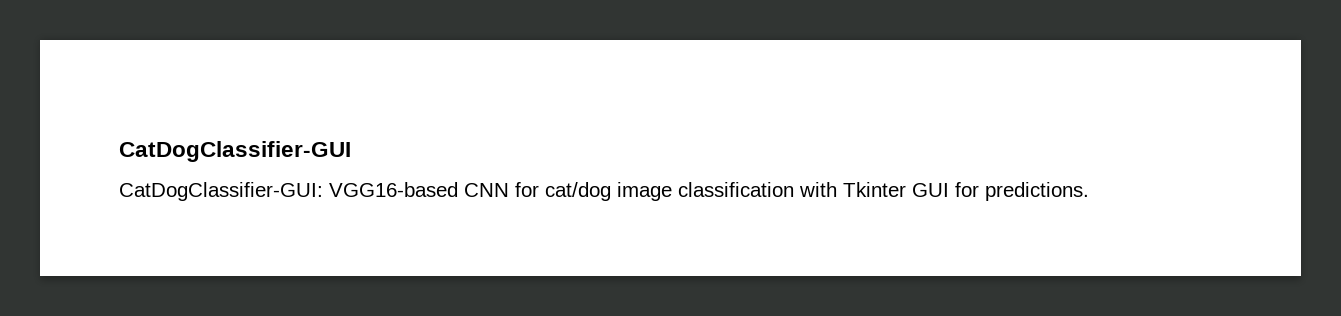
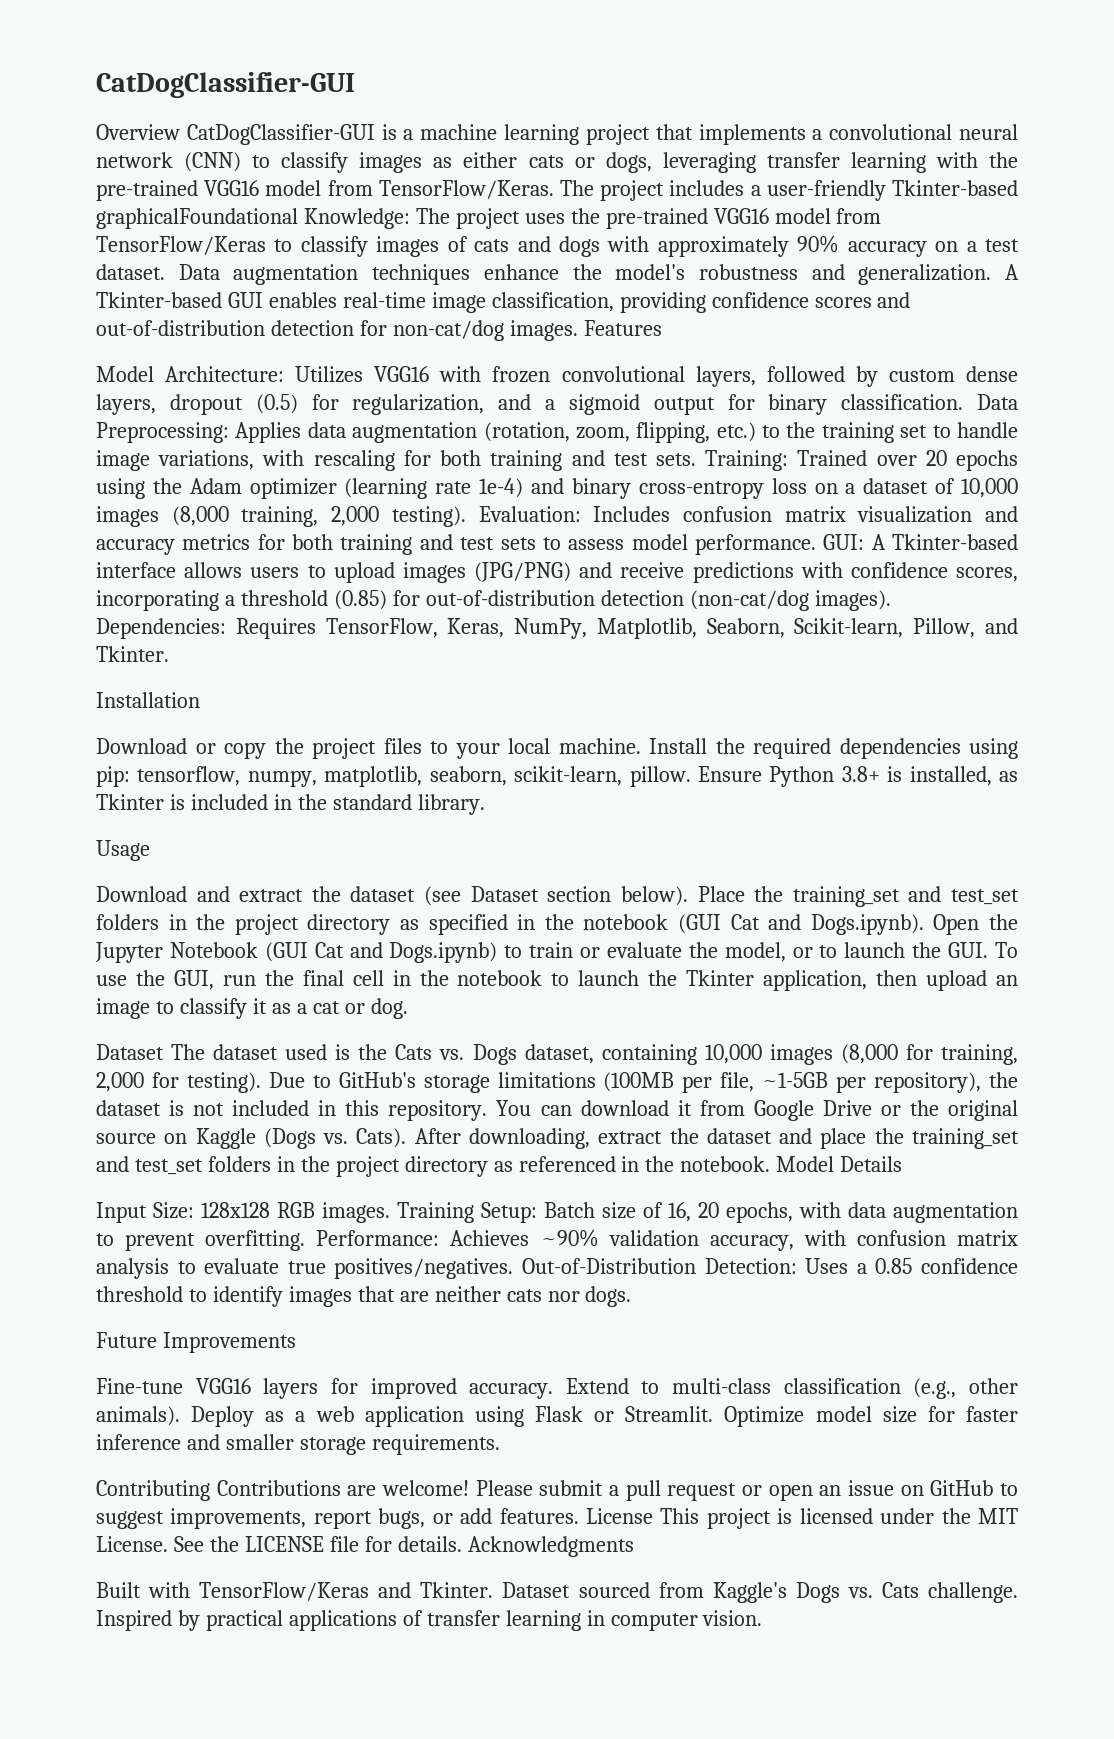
[119,182,1089,201] CatDogClassifier-GUI: VGG16-based CNN for cat/dog image classification with Tkinter GUI for predictions. -> [96,124,1019,145] [96,152,1018,173] [96,180,1019,201] [96,208,882,229] [96,235,1020,257] [96,264,1020,285] [96,292,911,313] [96,320,662,341] [96,366,1019,387] [96,394,1019,415] [96,422,1018,443] [96,450,1018,471] [96,478,1019,499] [96,506,1019,527] [96,534,1018,555] [96,562,1018,583] [96,590,891,611] [96,618,1019,639] [96,646,169,662] [96,692,200,708] [96,738,1018,759] [96,766,1018,787] [96,794,485,815] [96,840,150,861] [96,886,1020,907] [96,914,1019,935] [95,942,1018,963] [96,970,1019,991] [96,998,408,1019] [96,1044,1019,1065] [96,1072,1019,1093] [96,1100,1018,1121] [96,1128,1020,1149] [96,1156,903,1177] [96,1202,1018,1223] [96,1229,1019,1251] [96,1258,1019,1279] [96,1286,632,1307] [96,1332,296,1353] [96,1378,1018,1399] [96,1406,1018,1427] [96,1434,500,1455] [96,1480,1018,1501] [96,1508,1019,1529] [96,1536,634,1557] [96,1582,1019,1603] [96,1610,763,1631] Overview CatDogClassifier-GUI is a machine learning project that implements a convolutional neural network (CNN) to classify images as either cats or dogs, leveraging transfer learning with the pre-trained VGG16 model from TensorFlow/Keras. The project includes a user-friendly Tkinter-based graphicalFoundational Knowledge: The project uses the pre-trained VGG16 model from TensorFlow/Keras to classify images of cats and dogs with approximately 90% accuracy on a test dataset. Data augmentation techniques enhance the model's robustness and generalization. A Tkinter-based GUI enables real-time image classification, providing confidence scores and out-of-distribution detection for non-cat/dog images. Features // Model Architecture: Utilizes VGG16 with frozen convolutional layers, followed by custom dense layers, dropout (0.5) for regularization, and a sigmoid output for binary classification. Data Preprocessing: Applies data augmentation (rotation, zoom, flipping, etc.) to the training set to handle image variations, with rescaling for both training and test sets. Training: Trained over 20 epochs using the Adam optimizer (learning rate 1e-4) and binary cross-entropy loss on a dataset of 10,000 images (8,000 training, 2,000 testing). Evaluation: Includes confusion matrix visualization and accuracy metrics for both training and test sets to assess model performance. GUI: A Tkinter-based interface allows users to upload images (JPG/PNG) and receive predictions with confidence scores, incorporating a threshold (0.85) for out-of-distribution detection (non-cat/dog images). Dependencies: Requires TensorFlow, Keras, NumPy, Matplotlib, Seaborn, Scikit-learn, Pillow, and Tkinter. // Installation // Download or copy the project files to your local machine. Install the required dependencies using pip: tensorflow, numpy, matplotlib, seaborn, scikit-learn, pillow. Ensure Python 3.8+ is installed, as Tkinter is included in the standard library. // Usage // Download and extract the dataset (see Dataset section below). Place the training_set and test_set folders in the project directory as specified in the notebook (GUI Cat and Dogs.ipynb). Open the Jupyter Notebook (GUI Cat and Dogs.ipynb) to train or evaluate the model, or to launch the GUI. To use the GUI, run the final cell in the notebook to launch the Tkinter application, then upload an image to classify it as a cat or dog. // Dataset The dataset used is the Cats vs. Dogs dataset, containing 10,000 images (8,000 for training, 2,000 for testing). Due to GitHub's storage limitations (100MB per file, ~1-5GB per repository), the dataset is not included in this repository. You can download it from Google Drive or the original source on Kaggle (Dogs vs. Cats). After downloading, extract the dataset and place the training_set and test_set folders in the project directory as referenced in the notebook. Model Details // Input Size: 128x128 RGB images. Training Setup: Batch size of 16, 20 epochs, with data augmentation to prevent overfitting. Performance: Achieves ~90% validation accuracy, with confusion matrix analysis to evaluate true positives/negatives. Out-of-Distribution Detection: Uses a 0.85 confidence threshold to identify images that are neither cats nor dogs. // Future Improvements // Fine-tune VGG16 layers for improved accuracy. Extend to multi-class classification (e.g., other animals). Deploy as a web application using Flask or Streamlit. Optimize model size for faster inference and smaller storage requirements. // Contributing Contributions are welcome! Please submit a pull request or open an issue on GitHub to suggest improvements, report bugs, or add features. License This project is licensed under the MIT License. See the LICENSE file for details. Acknowledgments // Built with TensorFlow/Keras and Tkinter. Dataset sourced from Kaggle's Dogs vs. Cats challenge. Inspired by practical applications of transfer learning in computer vision.

